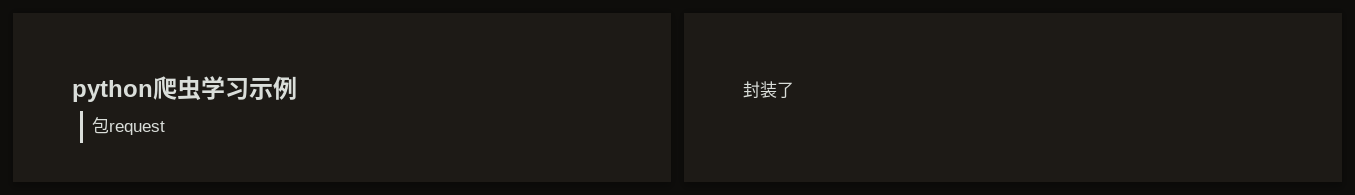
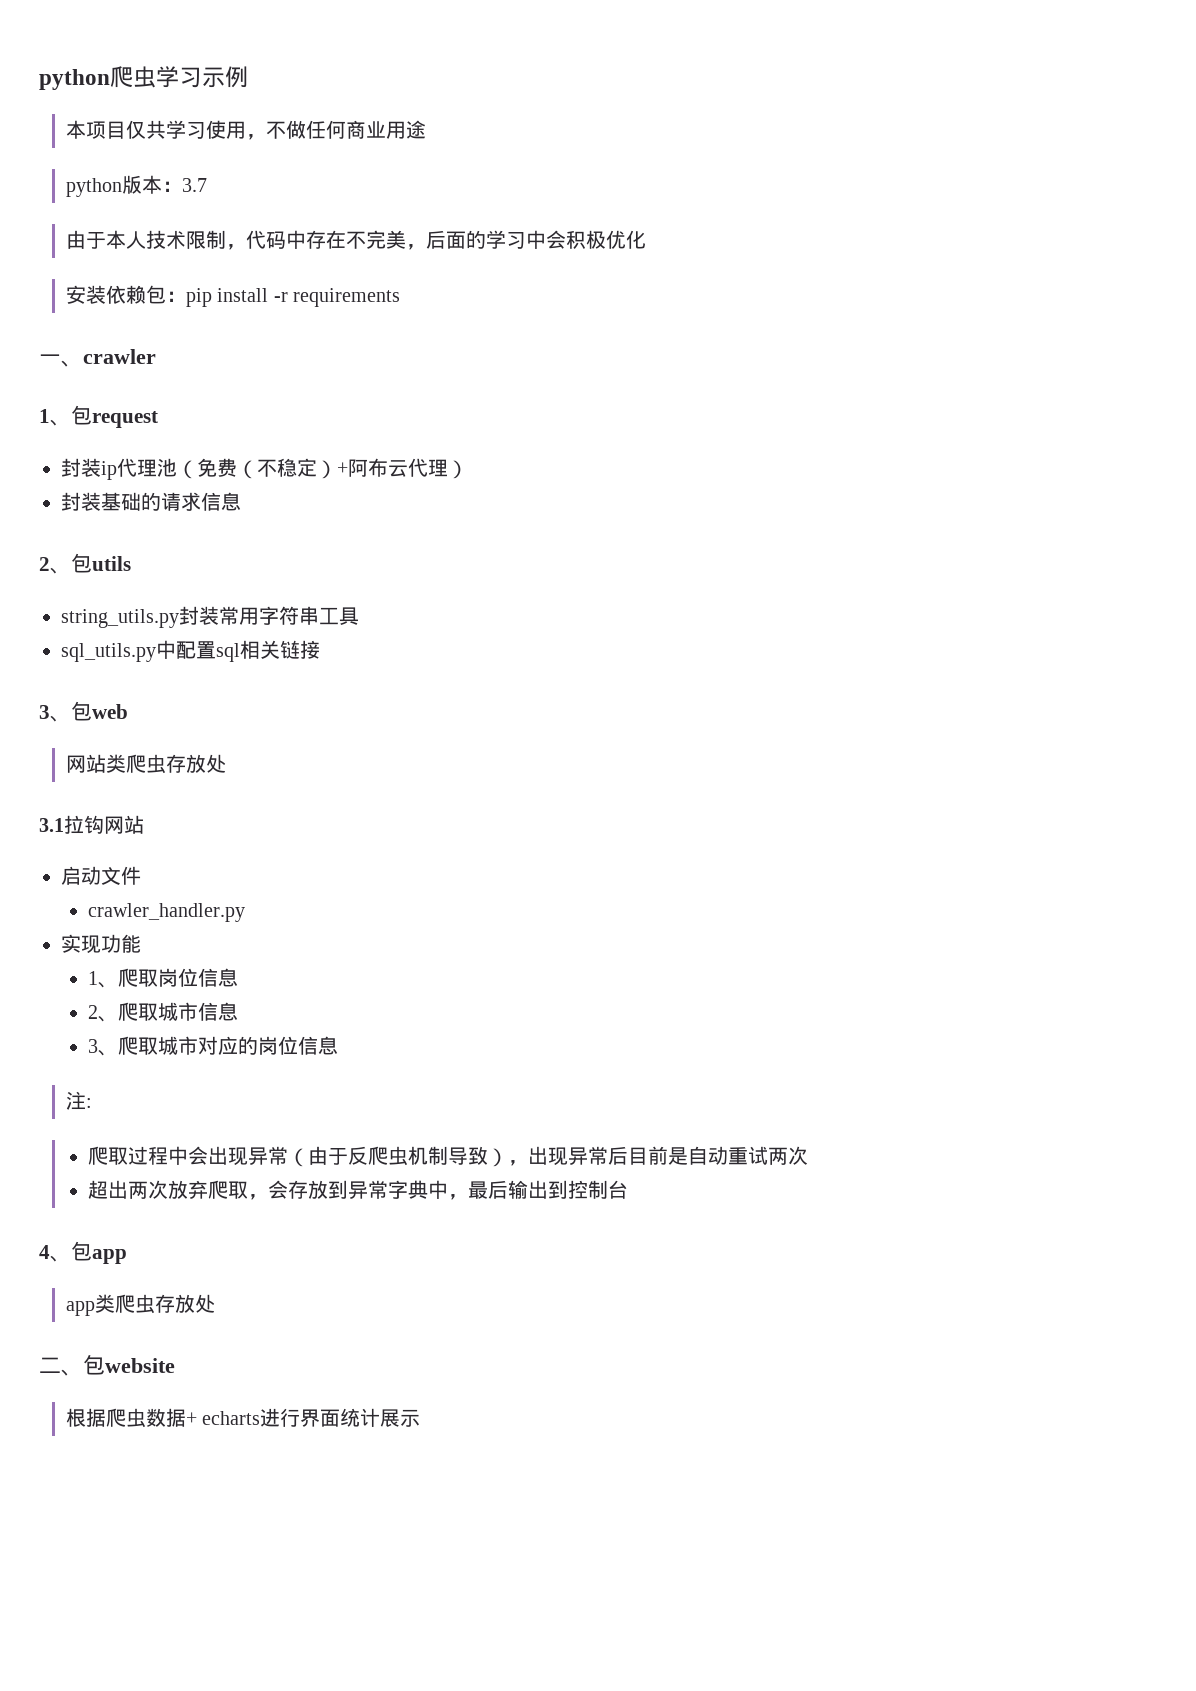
[91,117,165,135] [743,81,794,98] 包request // 封装了 -> [66,120,427,140] [66,175,208,197] [66,230,647,250] [66,285,401,307] [39,349,156,367] [39,405,158,428] [61,458,468,480] [61,492,241,511] [39,553,131,574] [61,606,359,628] [61,640,320,662] [39,701,128,722] [66,754,227,774] [39,815,144,834] [61,866,141,885] [88,903,246,922] [61,934,141,954] [88,968,239,988] [88,1002,239,1022] [88,1036,339,1056] [66,1091,93,1110] [88,1146,809,1167] [88,1180,629,1200] [39,1241,127,1264] [66,1294,216,1316] [39,1355,175,1376] [66,1408,421,1428] 本项目仅共学习使用，不做任何商业用途 // python版本：3.7 // 由于本人技术限制，代码中存在不完美，后面的学习中会积极优化 // 安装依赖包：pip install -r requirements // 一、crawler // 1、包request // 封装ip代理池（免费（不稳定）+阿布云代理） // 封装基础的请求信息 // 2、包utils // string_utils.py封装常用字符串工具 // sql_utils.py中配置sql相关链接 // 3、包web // 网站类爬虫存放处 // 3.1拉钩网站 // 启动文件 // crawler_handler.py // 实现功能 // 1、爬取岗位信息 // 2、爬取城市信息 // 3、爬取城市对应的岗位信息 // 注: // 爬取过程中会出现异常（由于反爬虫机制导致），出现异常后目前是自动重试两次 // 超出两次放弃爬取，会存放到异常字典中，最后输出到控制台 // 4、包app // app类爬虫存放处 // 二、包website // 根据爬虫数据+ echarts进行界面统计展示

